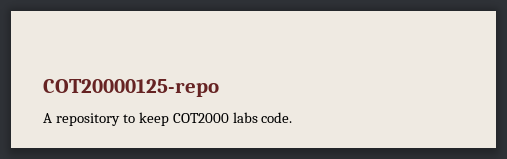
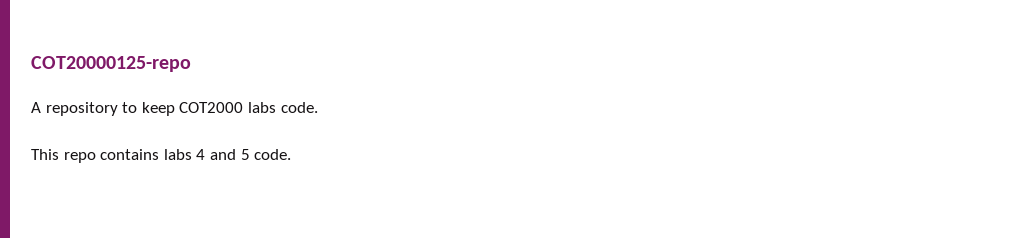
(293, 117) none -> [31,149,292,163] // This repo contains labs 4 and 5 code.

